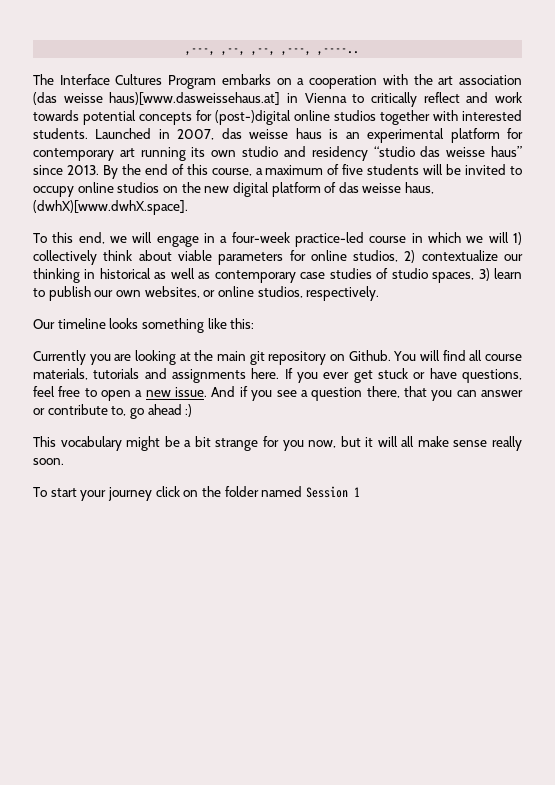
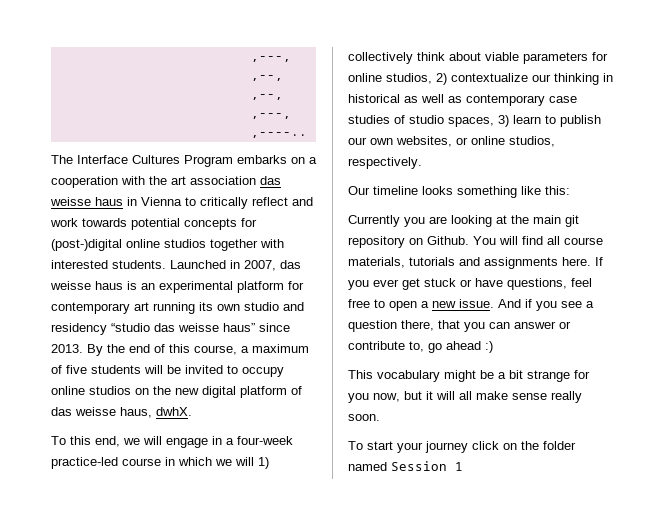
[33,92,281,105] (das weisse haus)[www.dasweissehaus.at] -> [260,176,281,185] [50,197,123,206] das weisse haus
[33,200,188,215] (dwhX)[www.dwhX.space]. -> [156,407,192,416] dwhX.

